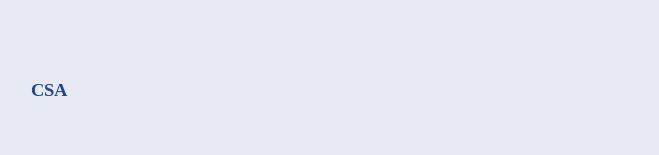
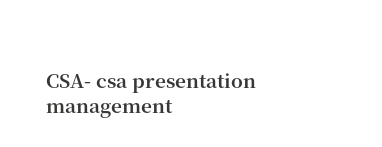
[31,84,68,96] CSA -> [46,73,257,93] [46,99,173,118] CSA- csa presentation management

